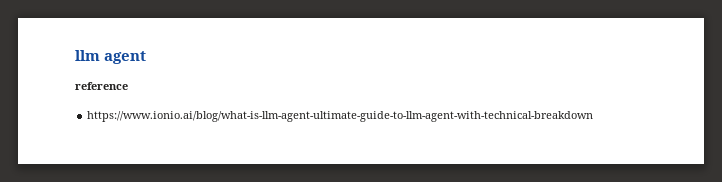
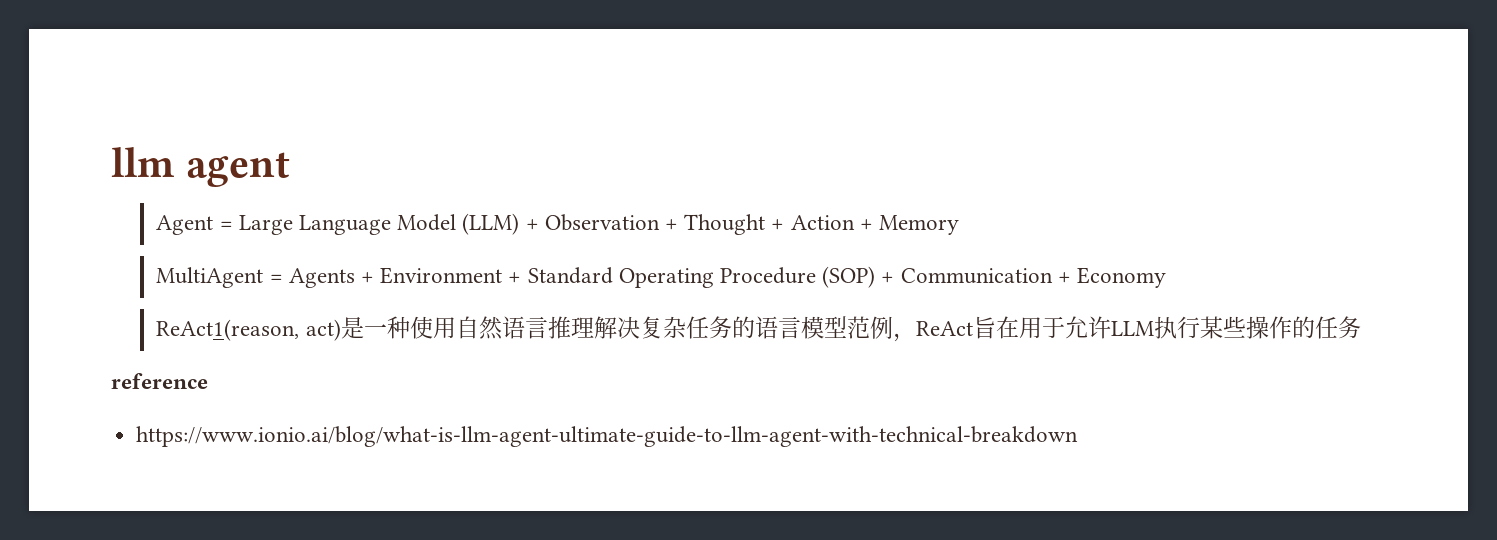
(147, 57) none -> [156,213,960,235] [156,266,1167,288] [156,316,1361,342] // Agent = Large Language Model (LLM) + Observation + Thought + Action + Memory // MultiAgent = Agents + Environment + Standard Operating Procedure (SOP) + Communication + Economy // ReAct1(reason, act)是一种使用自然语言推理解决复杂任务的语言模型范例，ReAct旨在用于允许LLM执行某些操作的任务

